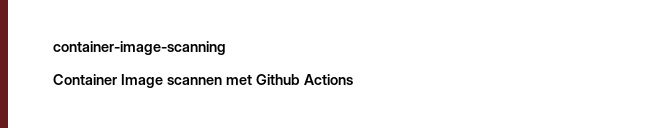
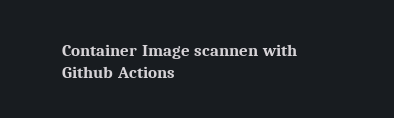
[53,41,226,55] container-image-scanning // -> (62, 50) none
[225,74,252,85] met -> [261,44,297,56] with

